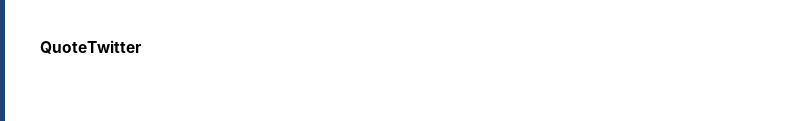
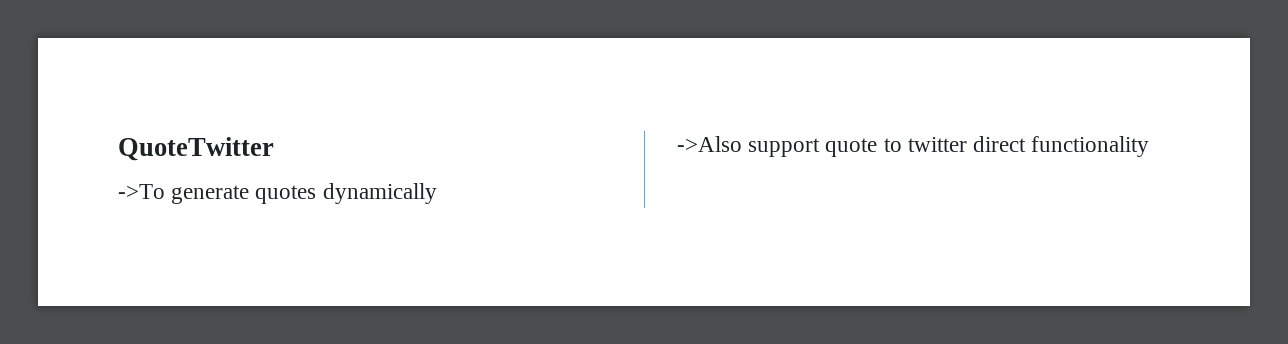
(142, 47) none -> [118,183,437,204] [677,136,1150,157] // ->To generate quotes dynamically // ->Also support quote to twitter direct functionality

